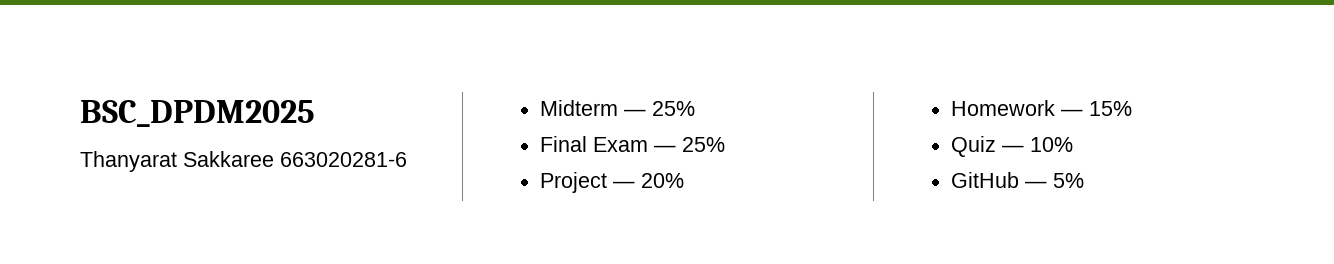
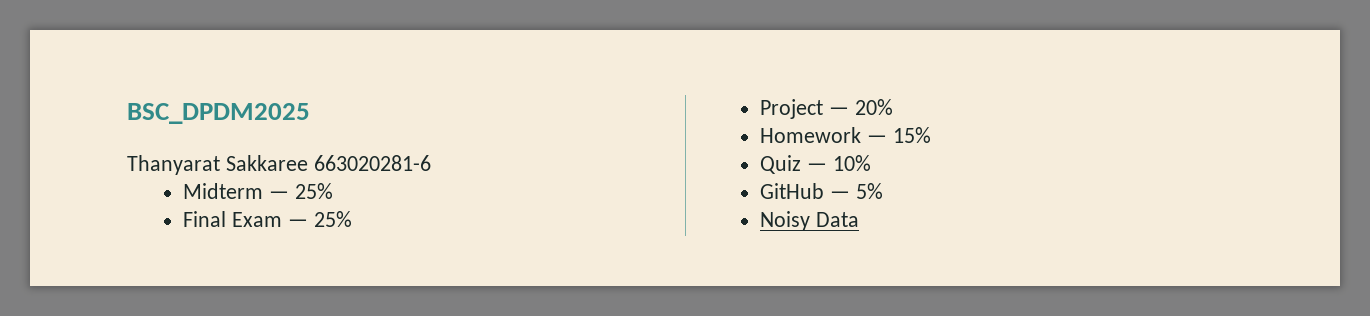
(1084, 180) none -> [760,211,860,231] // Noisy Data

